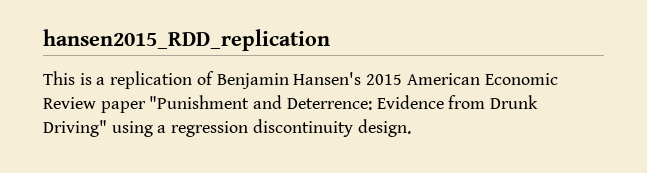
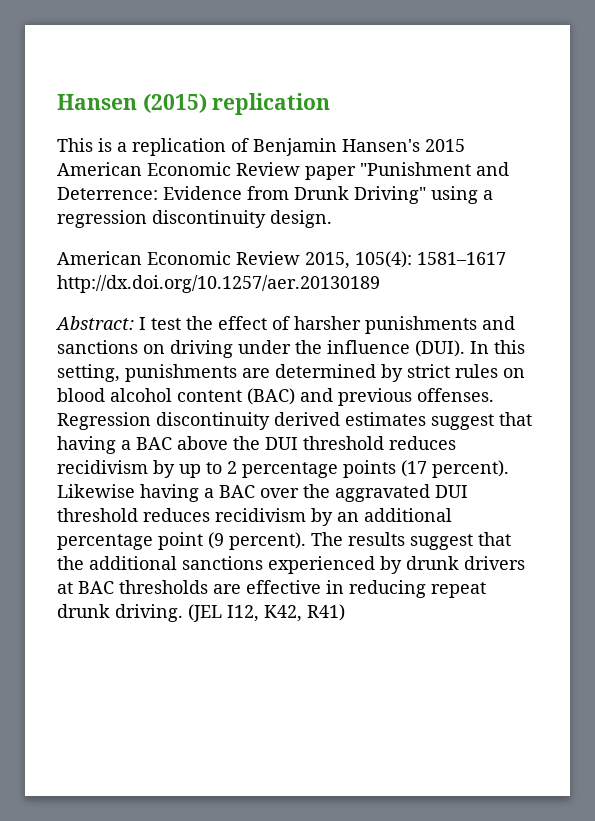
[43,29,330,51] hansen2015_RDD_replication -> [57,93,331,115] Hansen (2015) replication
(411, 128) none -> [57,251,506,269] [57,275,380,293] [55,316,515,334] [57,340,525,358] [57,364,525,382] [57,388,494,406] [57,412,532,430] [57,436,456,454] [57,460,509,478] [57,484,468,502] [57,508,452,526] [57,532,511,550] [57,556,525,574] [57,580,486,598] [57,604,345,622] // American Economic Review 2015, 105(4): 1581–1617 http://dx.doi.org/10.1257/aer.20130189 // Abstract: I test the effect of harsher punishments and sanctions on driving under the influence (DUI). In this setting, punishments are determined by strict rules on blood alcohol content (BAC) and previous offenses. Regression discontinuity derived estimates suggest that having a BAC above the DUI threshold reduces recidivism by up to 2 percentage points (17 percent). Likewise having a BAC over the aggravated DUI threshold reduces recidivism by an additional percentage point (9 percent). The results suggest that the additional sanctions experienced by drunk drivers at BAC thresholds are effective in reducing repeat drunk driving. (JEL I12, K42, R41)

